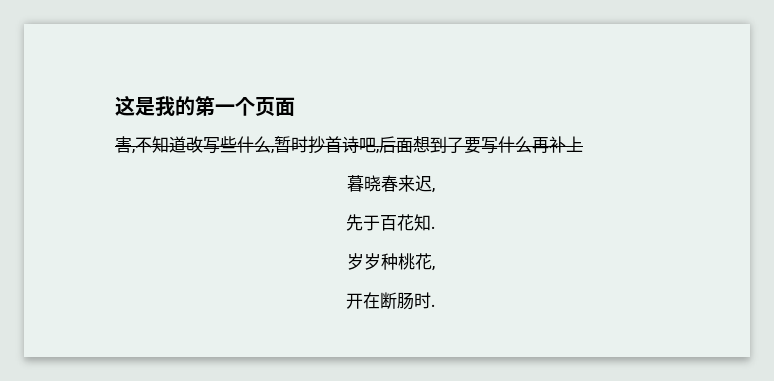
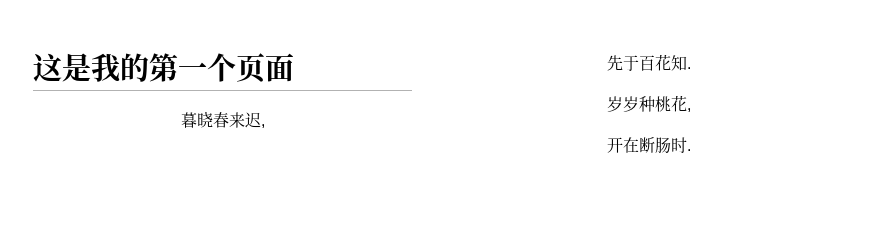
[115,136,583,154] // 害,不知道改写些什么,暂时抄首诗吧,后面想到了要写什么再补上 -> (294, 67) none

